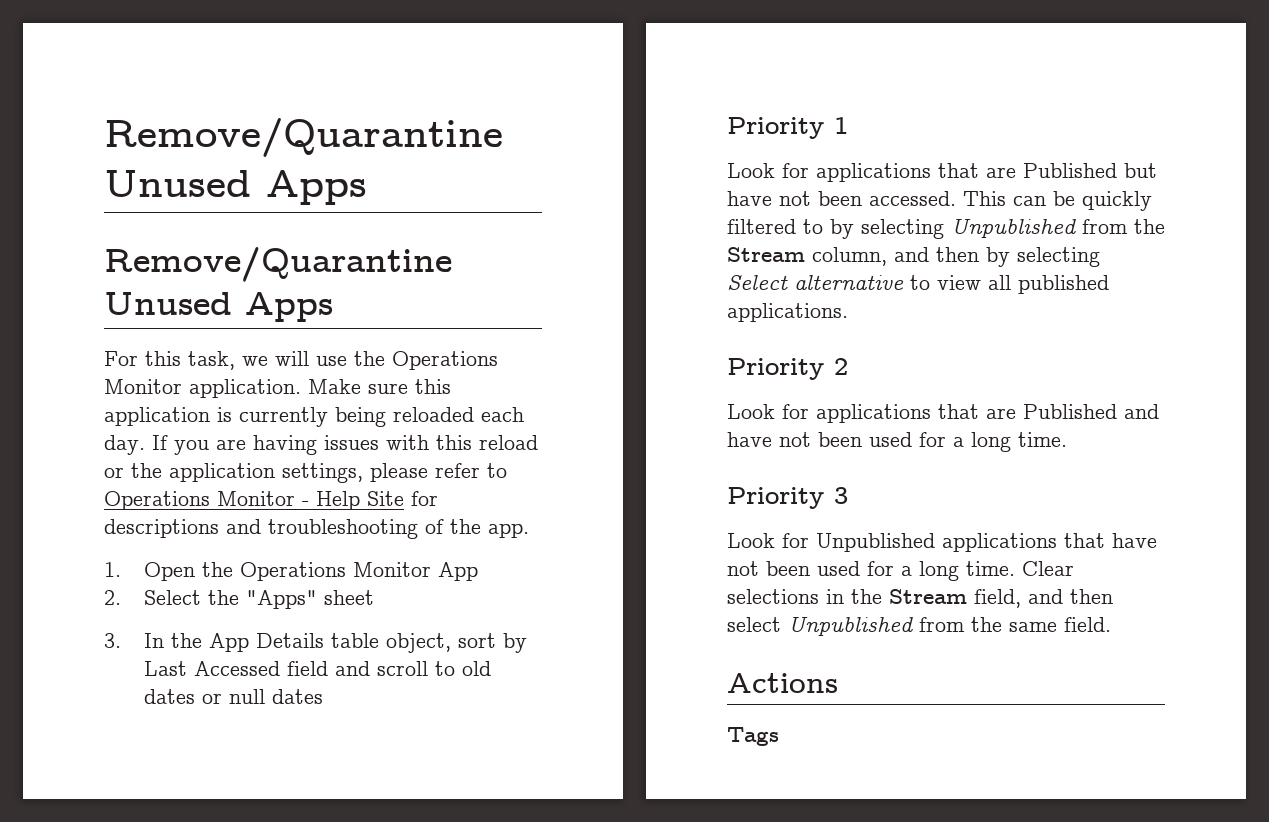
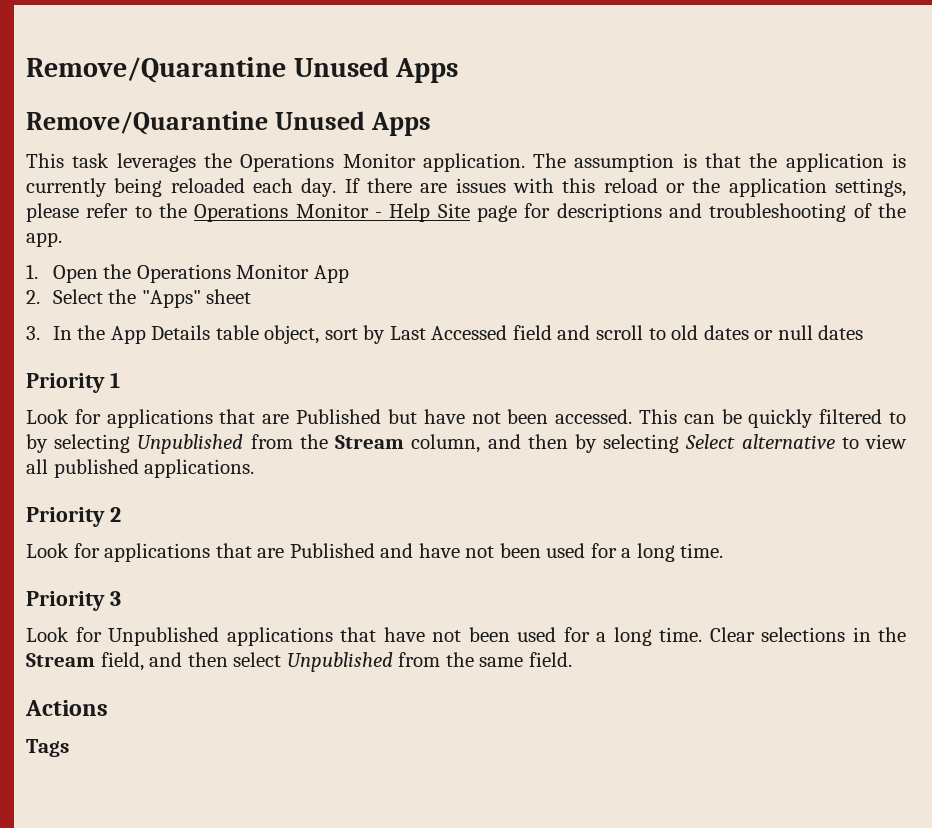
[104,351,498,370] [104,379,451,398] For this task, we will use the Operations Monitor application. Make sure this -> [26,153,778,172] This task leverages the Operations Monitor application. The assumption is that the
[174,435,317,455] you are having -> [366,178,448,193] there are
(507, 470) none -> [159,203,187,218] the
(404, 498) none -> [476,205,517,222] page

